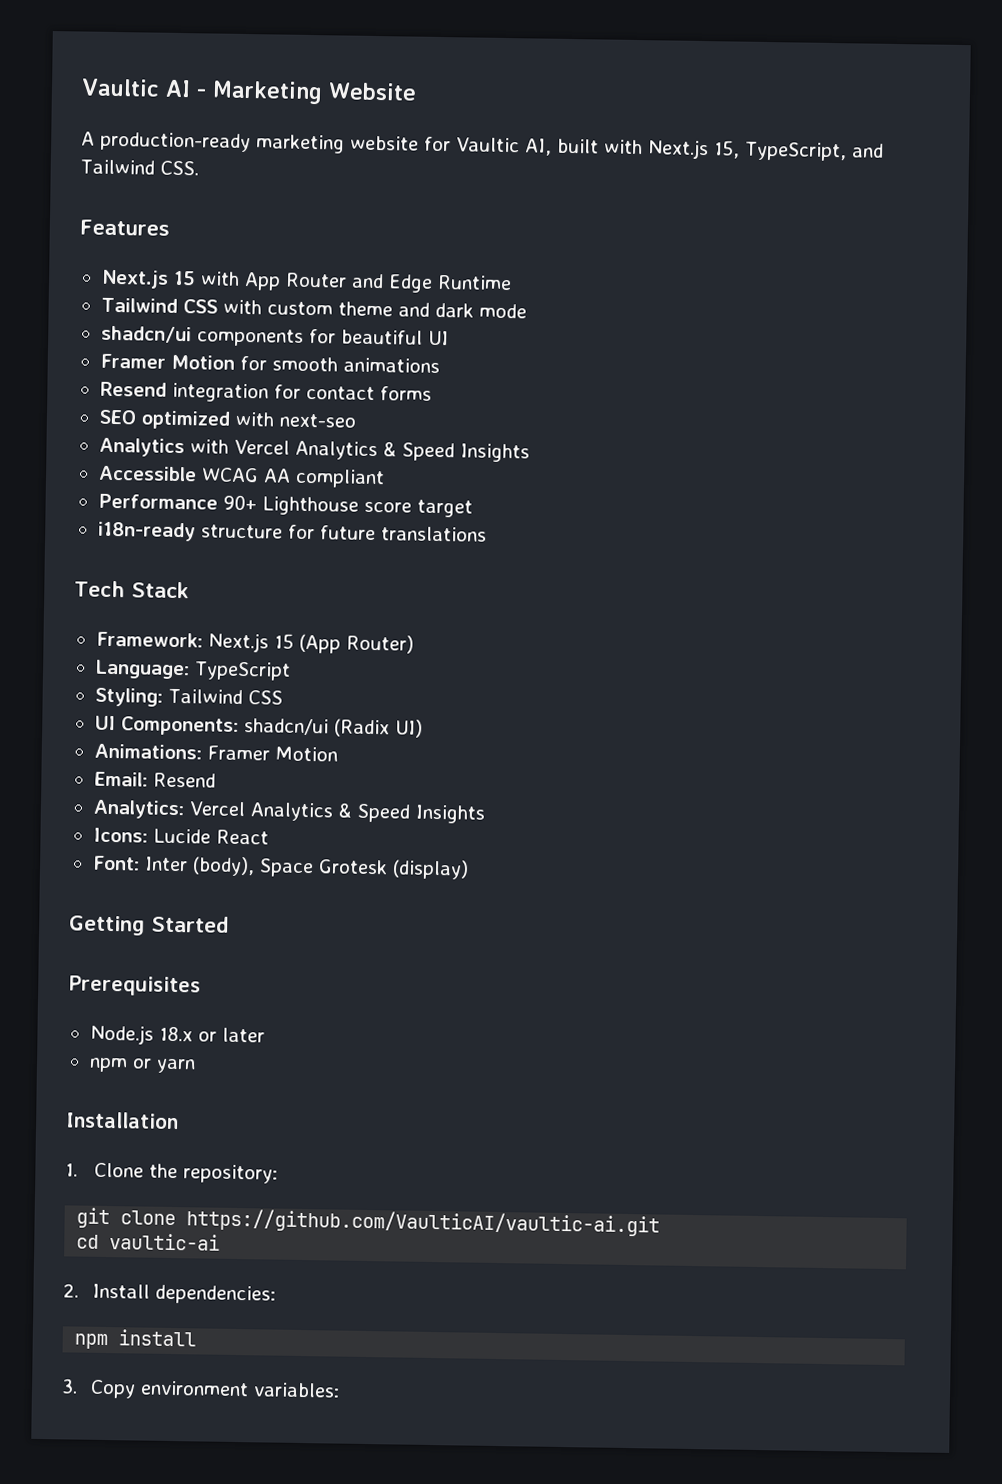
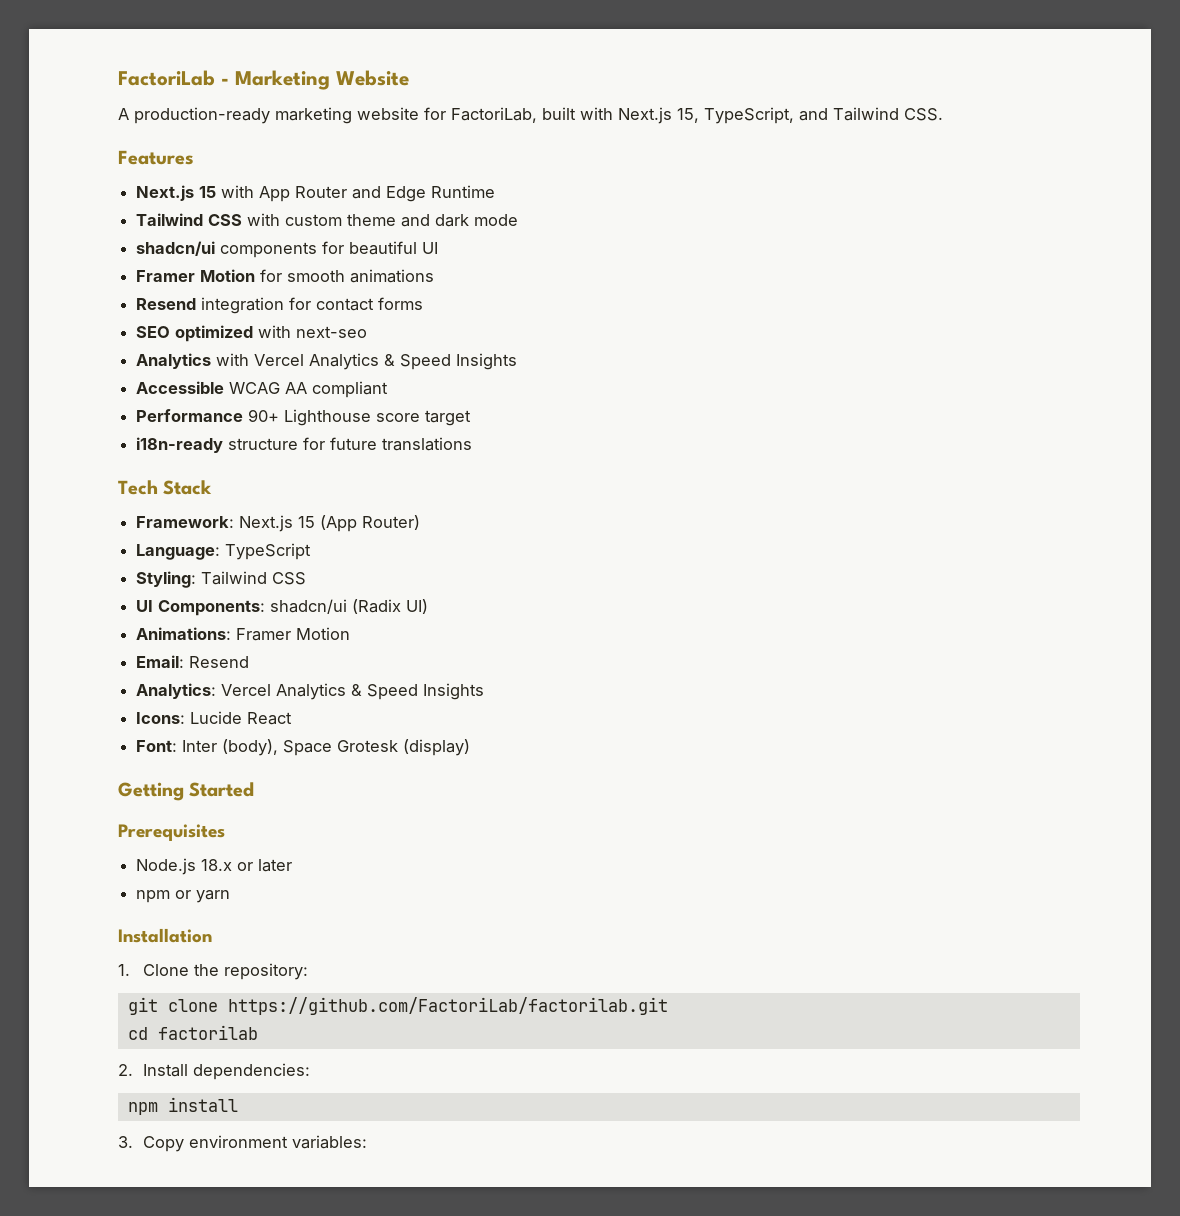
[81,78,191,98] Vaultic AI -> [118,70,215,86] FactoriLab
[456,137,552,156] Vaultic AI, -> [451,107,537,123] FactoriLab,
[186,1208,661,1237] https://github.com/VaulticAI/vaultic-ai.git -> [227,997,668,1015] https://github.com/FactoriLab/factorilab.git
[109,1233,221,1251] vaultic-ai -> [157,1025,258,1040] factorilab

